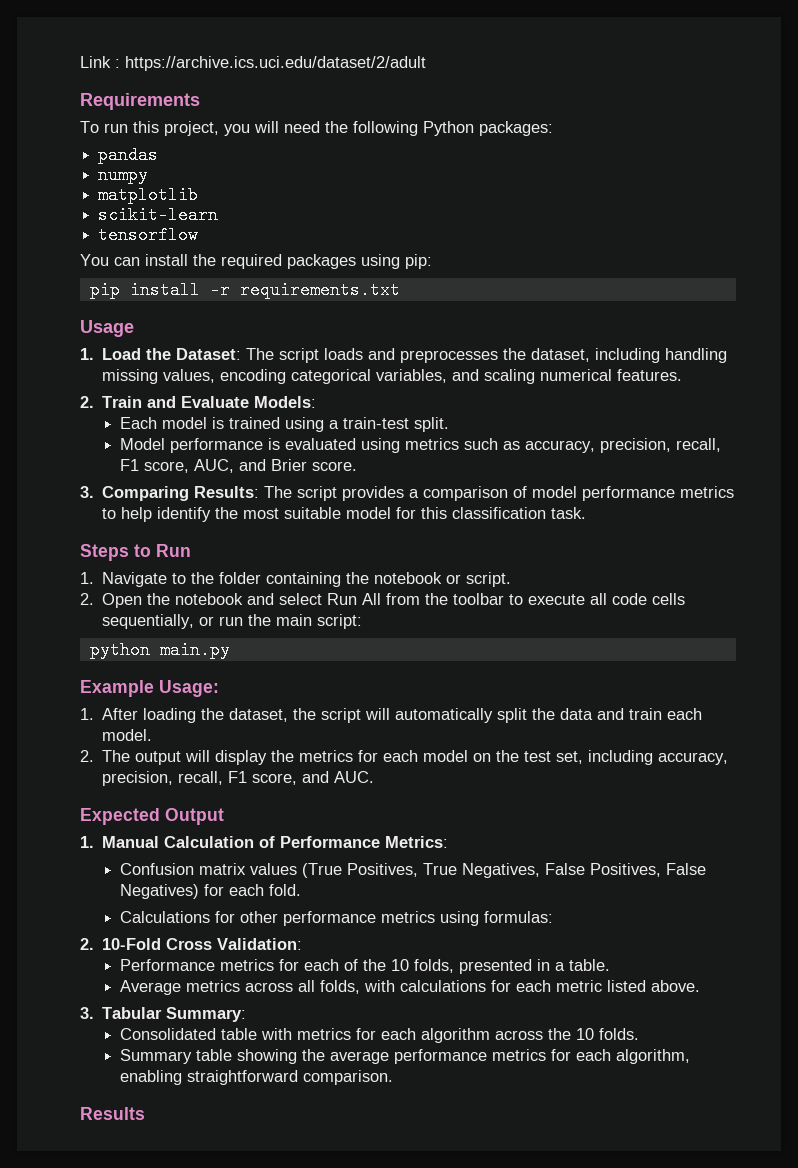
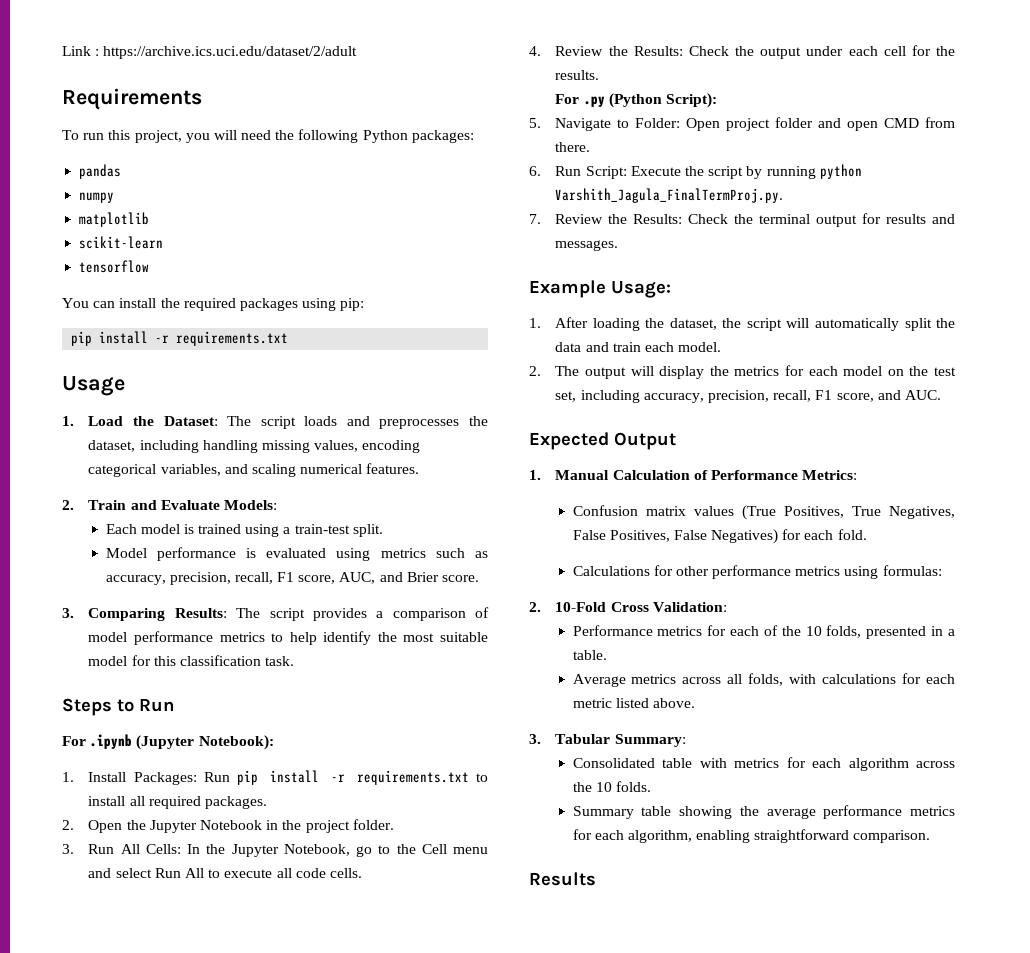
[80,572,512,587] [80,593,244,608] 1. Navigate to the folder containing the notebook or script. // 2. Open the notebook -> [62,734,274,750] [62,770,489,785] [88,796,268,809] [62,819,394,833] [62,844,488,857] For .ipynb (Jupyter Notebook): // 1. Install Packages: Run pip install -r requirements.txt to install all required packages. // 2. Open the Jupyter Notebook in the project folder. // 3. Run All Cells: In the Jupyter Notebook, go to the Cell menu
[386,593,505,605] from the toolbar -> (205, 873) none
[652,593,686,605] [102,614,363,629] [89,641,230,659] cells sequentially, or run the main script: // python main.py -> [329,868,362,878] [529,45,955,59] [555,70,600,80] [555,93,718,108] [529,117,956,131] [555,142,591,152] [529,164,862,179] [555,188,784,203] [529,213,956,227] [555,240,619,251] cells. // 4. Review the Results: Check the output under each cell for the results. // For .py (Python Script): // 5. Navigate to Folder: Open project folder and open CMD from there. // 6. Run Script: Execute the script by running python Varshith_Jagula_FinalTermProj.py. // 7. Review the Results: Check the terminal output for results and messages.

